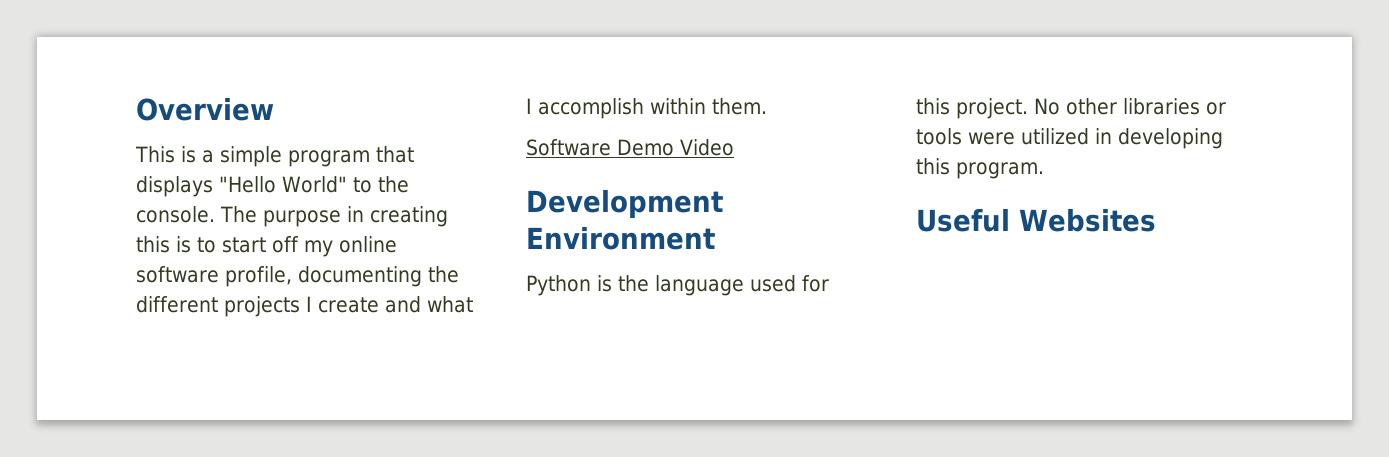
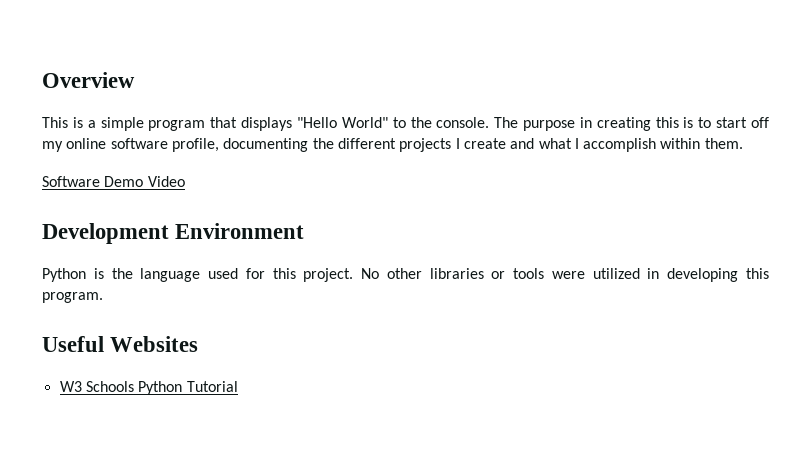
(1156, 220) none -> [59,381,238,395] // W3 Schools Python Tutorial

